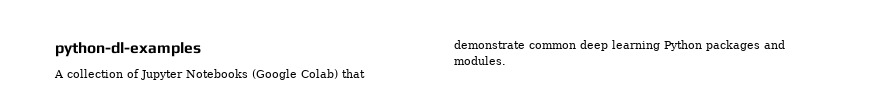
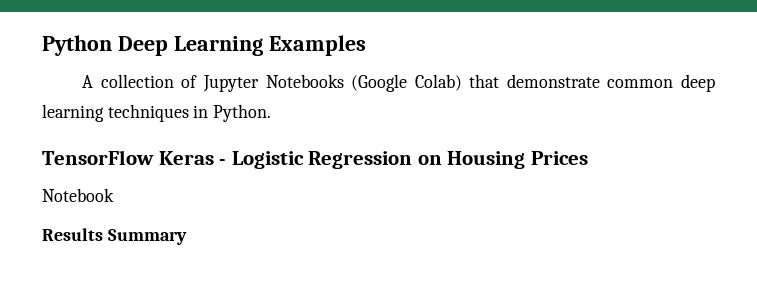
[55,42,201,57] python-dl-examples -> [42,35,366,56] Python Deep Learning Examples
[664,40,785,51] [454,56,506,65] Python packages and modules. -> [107,104,272,122] [42,150,588,169] [42,188,114,202] [42,228,187,245] techniques in Python. // TensorFlow Keras - Logistic Regression on Housing Prices // Notebook // Results Summary

